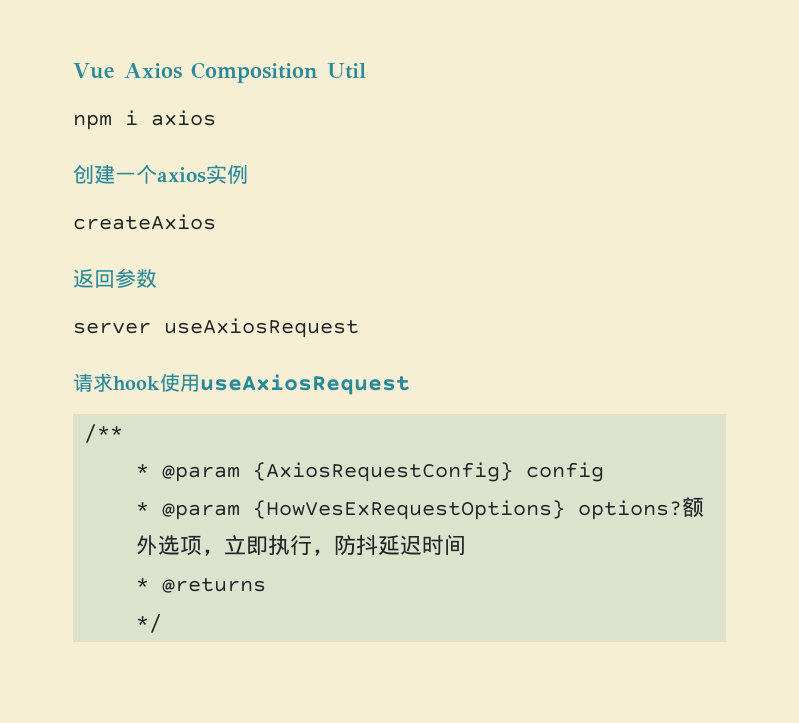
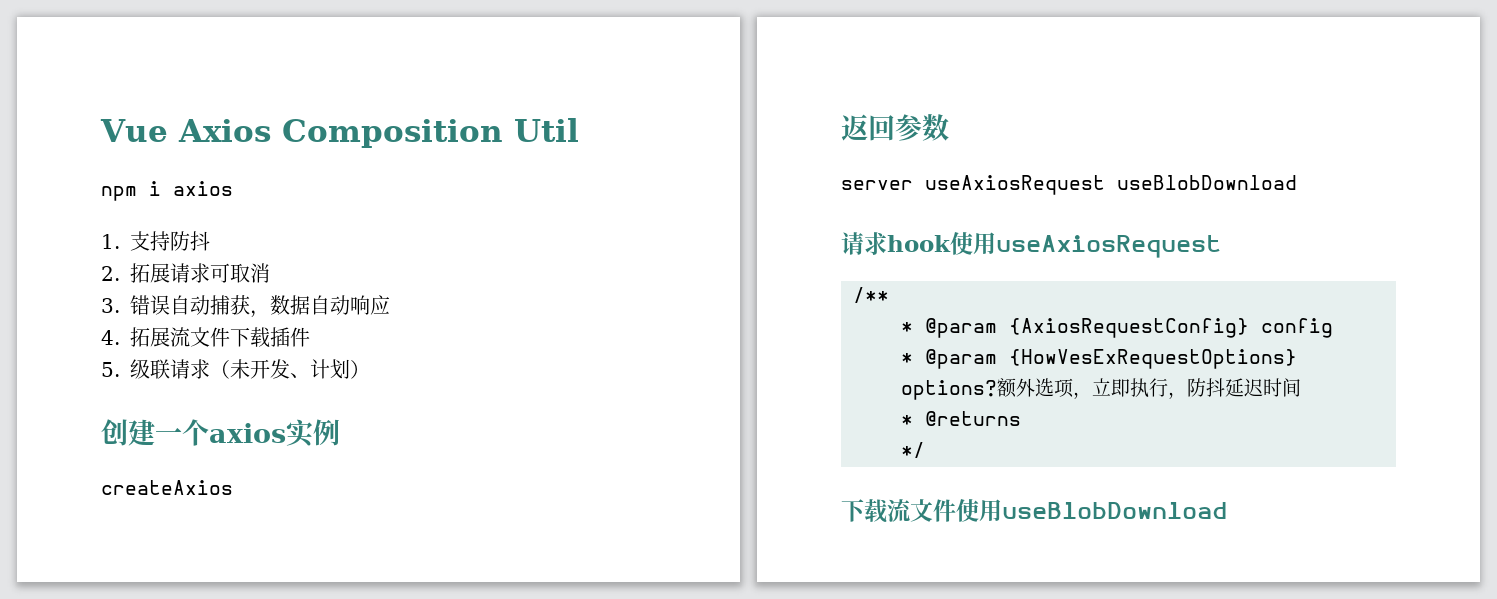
(216, 118) none -> [101,231,210,251] [101,263,270,283] [101,295,390,318] [101,327,310,348] [101,359,370,379] // 1.支持防抖 // 2.拓展请求可取消 // 3.错误自动捕获，数据自动响应 // 4.拓展流文件下载插件 // 5.级联请求（未开发、计划）
(359, 328) none -> [1117,175,1297,190] useBlobDownload
(163, 623) none -> [841,499,1227,523] // 下载流文件使用useBlobDownload

